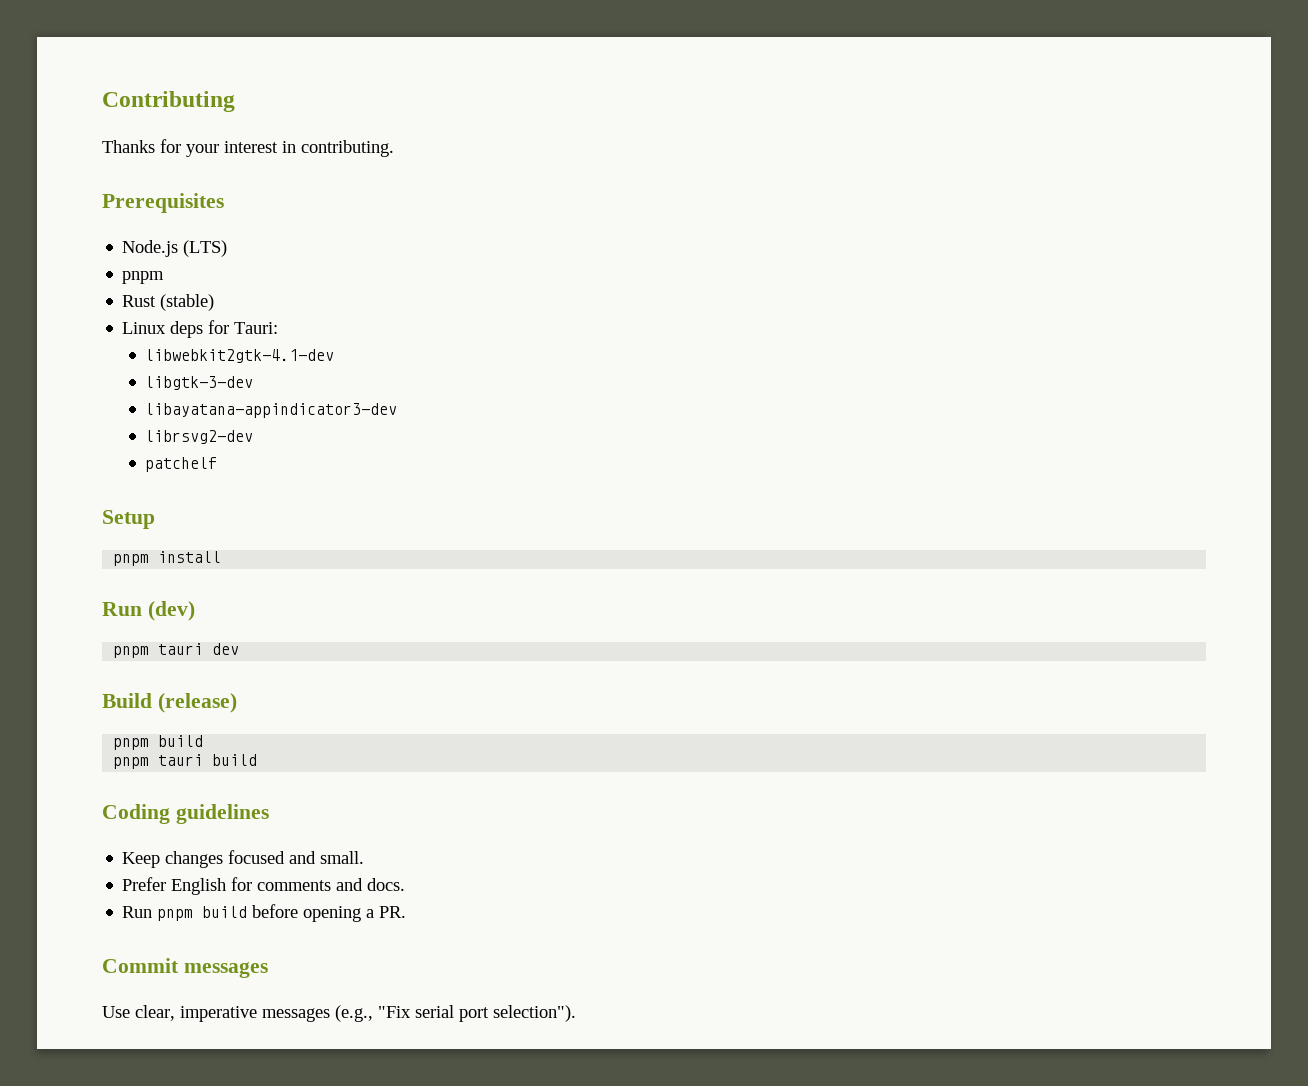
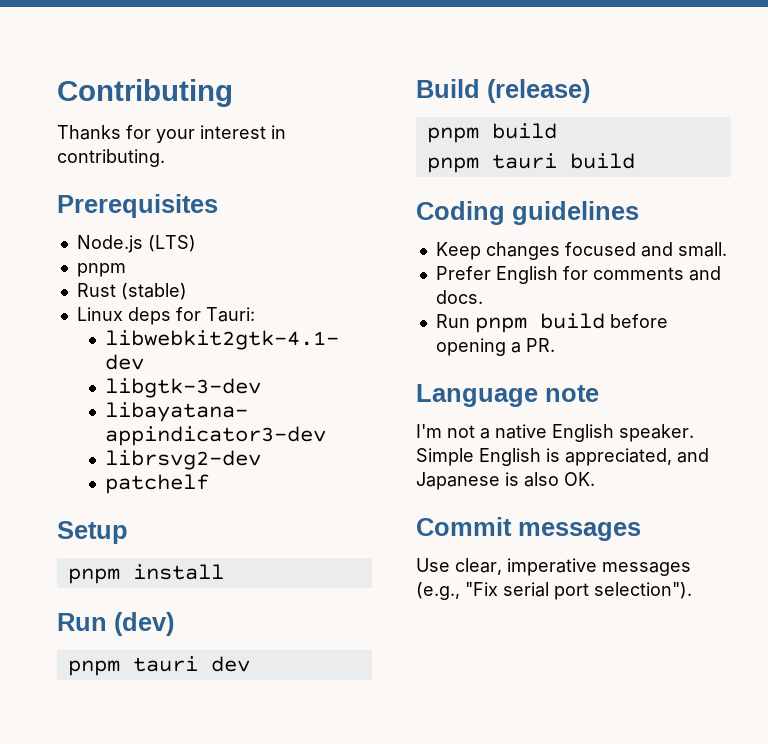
(407, 912) none -> [416,384,599,407] [416,424,694,442] [416,448,709,466] [416,472,595,490] // Language note // I'm not a native English speaker. Simple English is appreciated, and Japanese is also OK.

